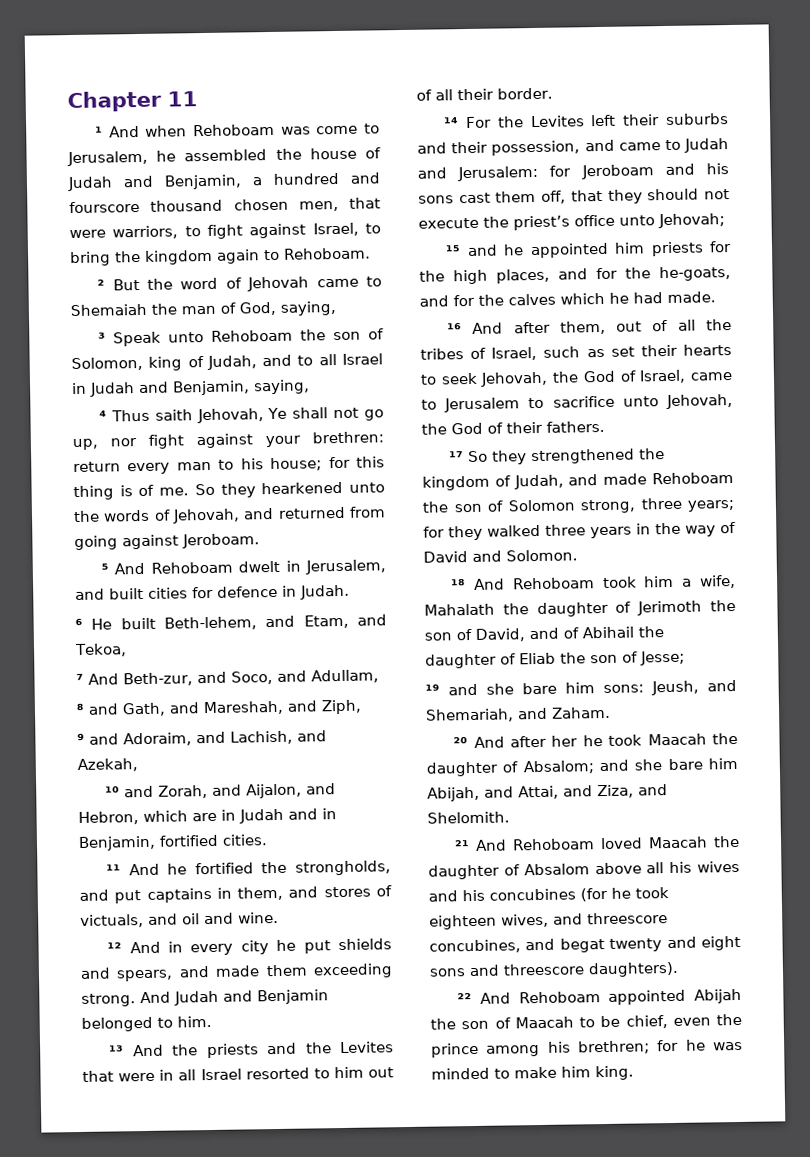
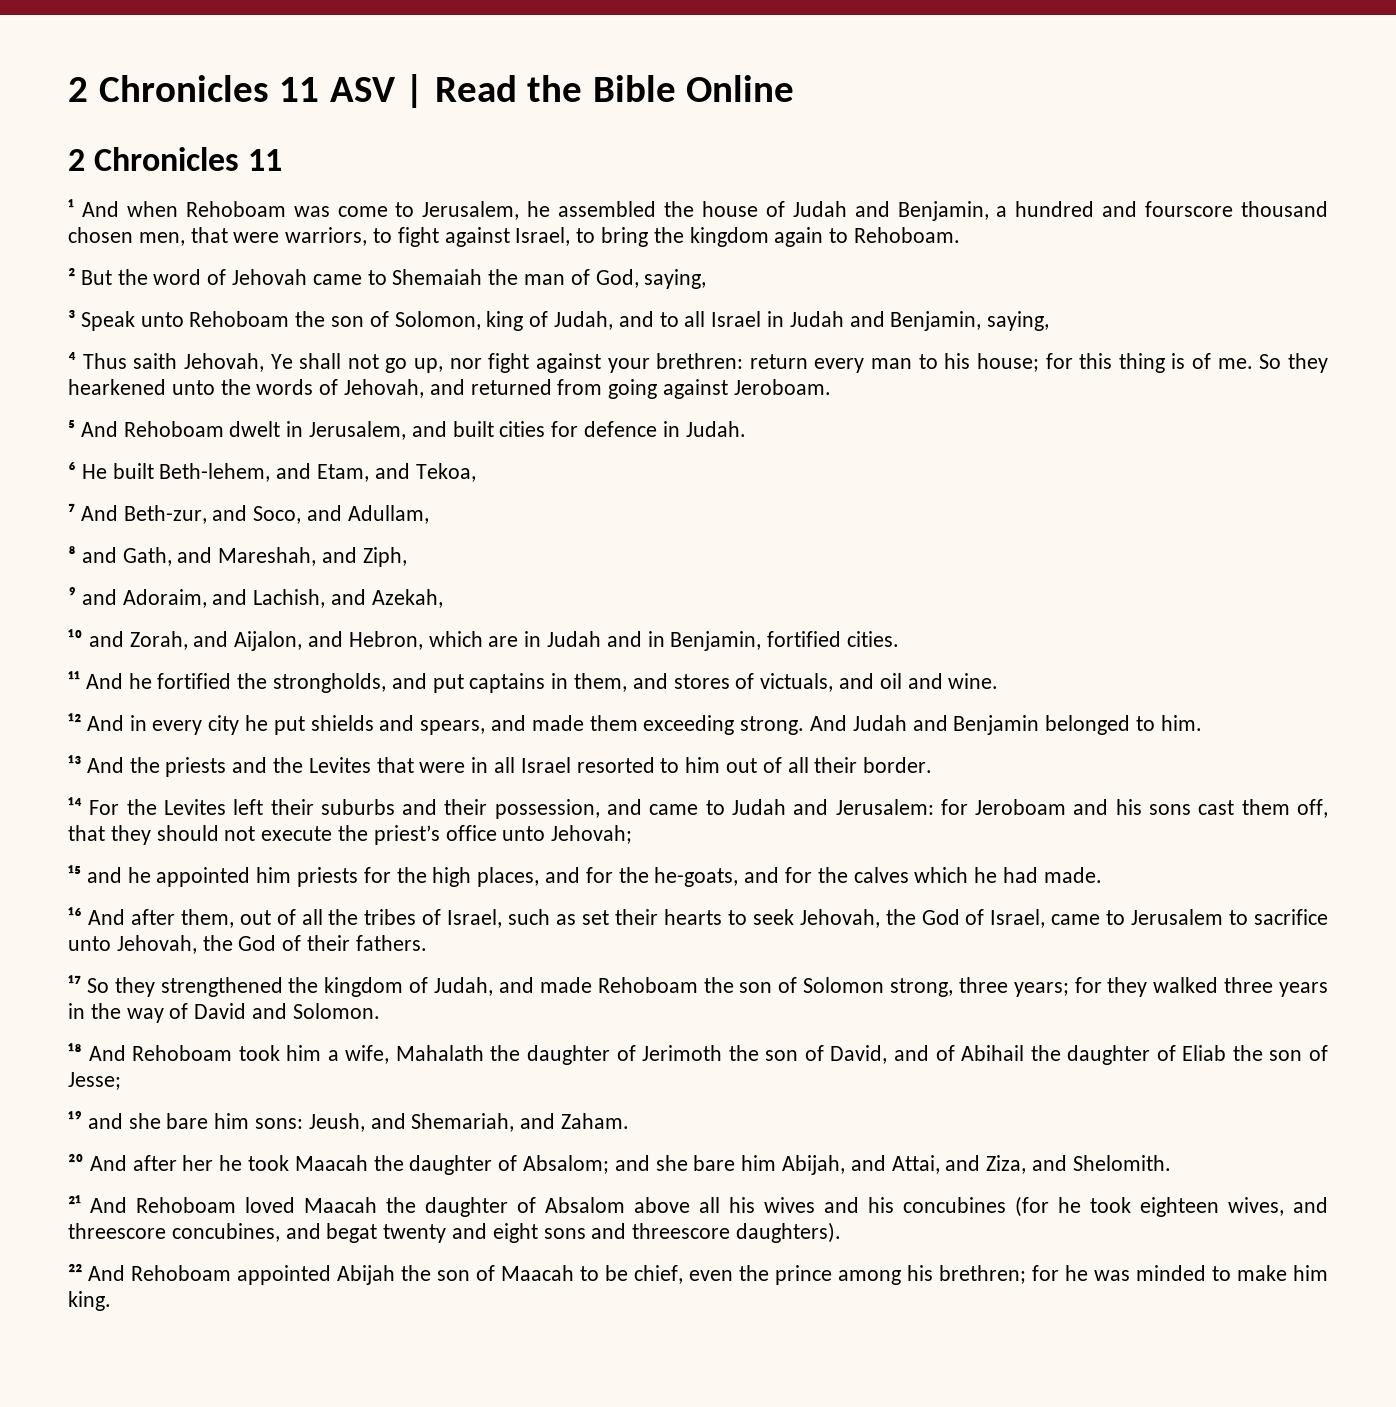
[67,90,162,113] Chapter -> [68,74,795,108] [68,147,240,171] 2 Chronicles 11 ASV | Read the Bible Online // 2 Chronicles

